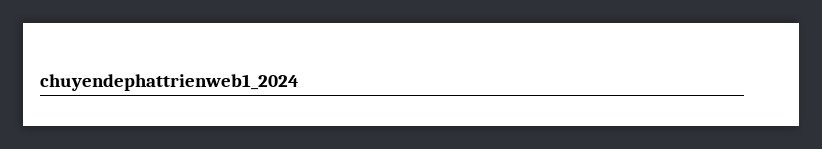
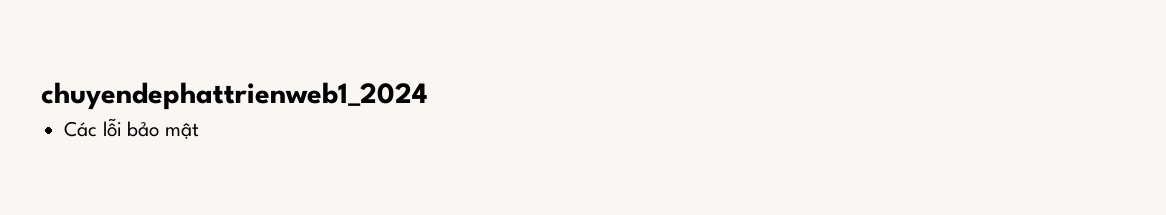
(299, 82) none -> [64,118,200,139] // Các lỗi bảo mật

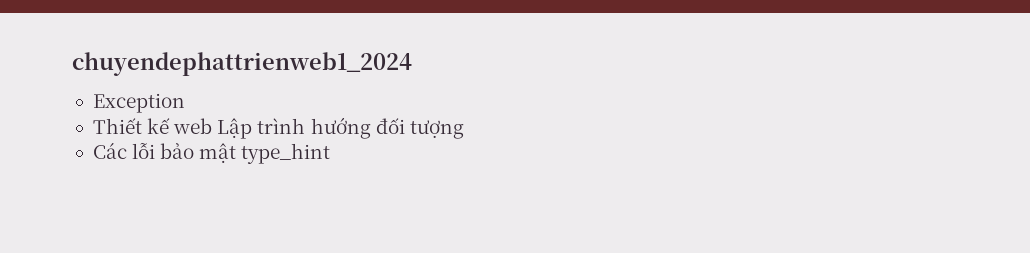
(427, 96) none -> [92,93,185,113] [92,117,464,139] // Exception // Thiết kế web Lập trình hướng đối tượng
(200, 131) none -> [241,143,331,164] type_hint

